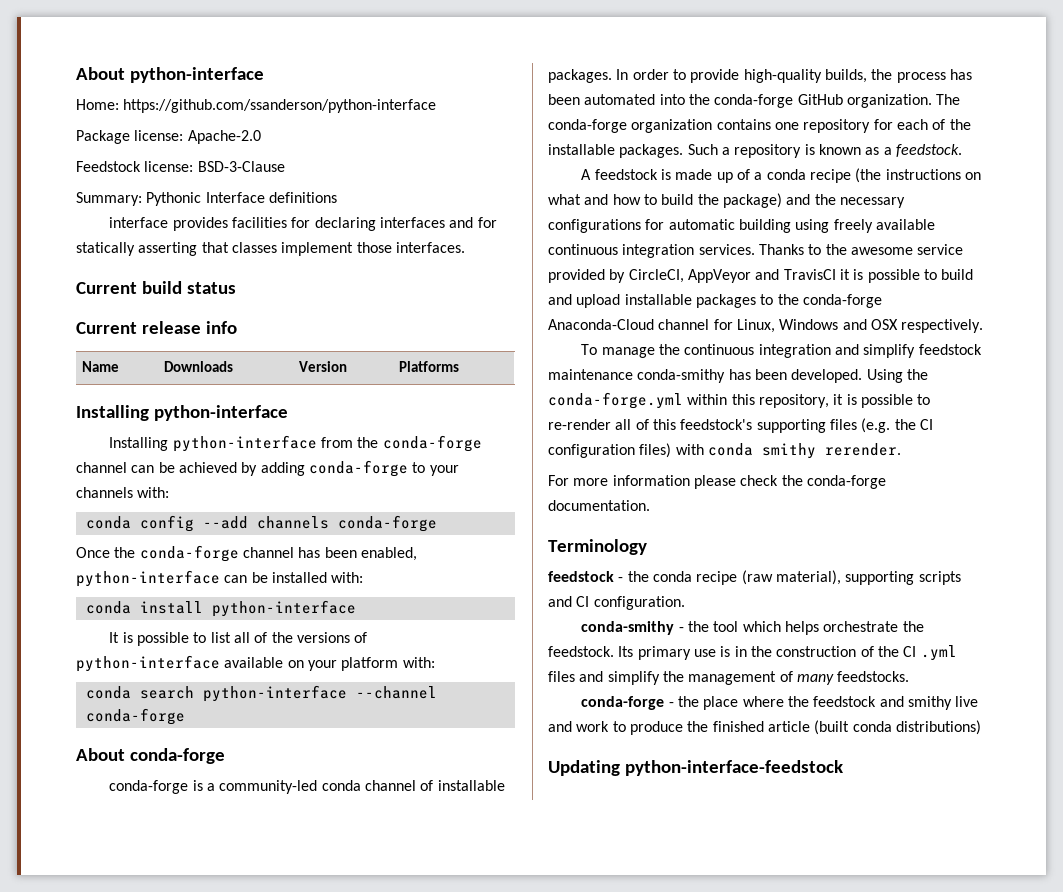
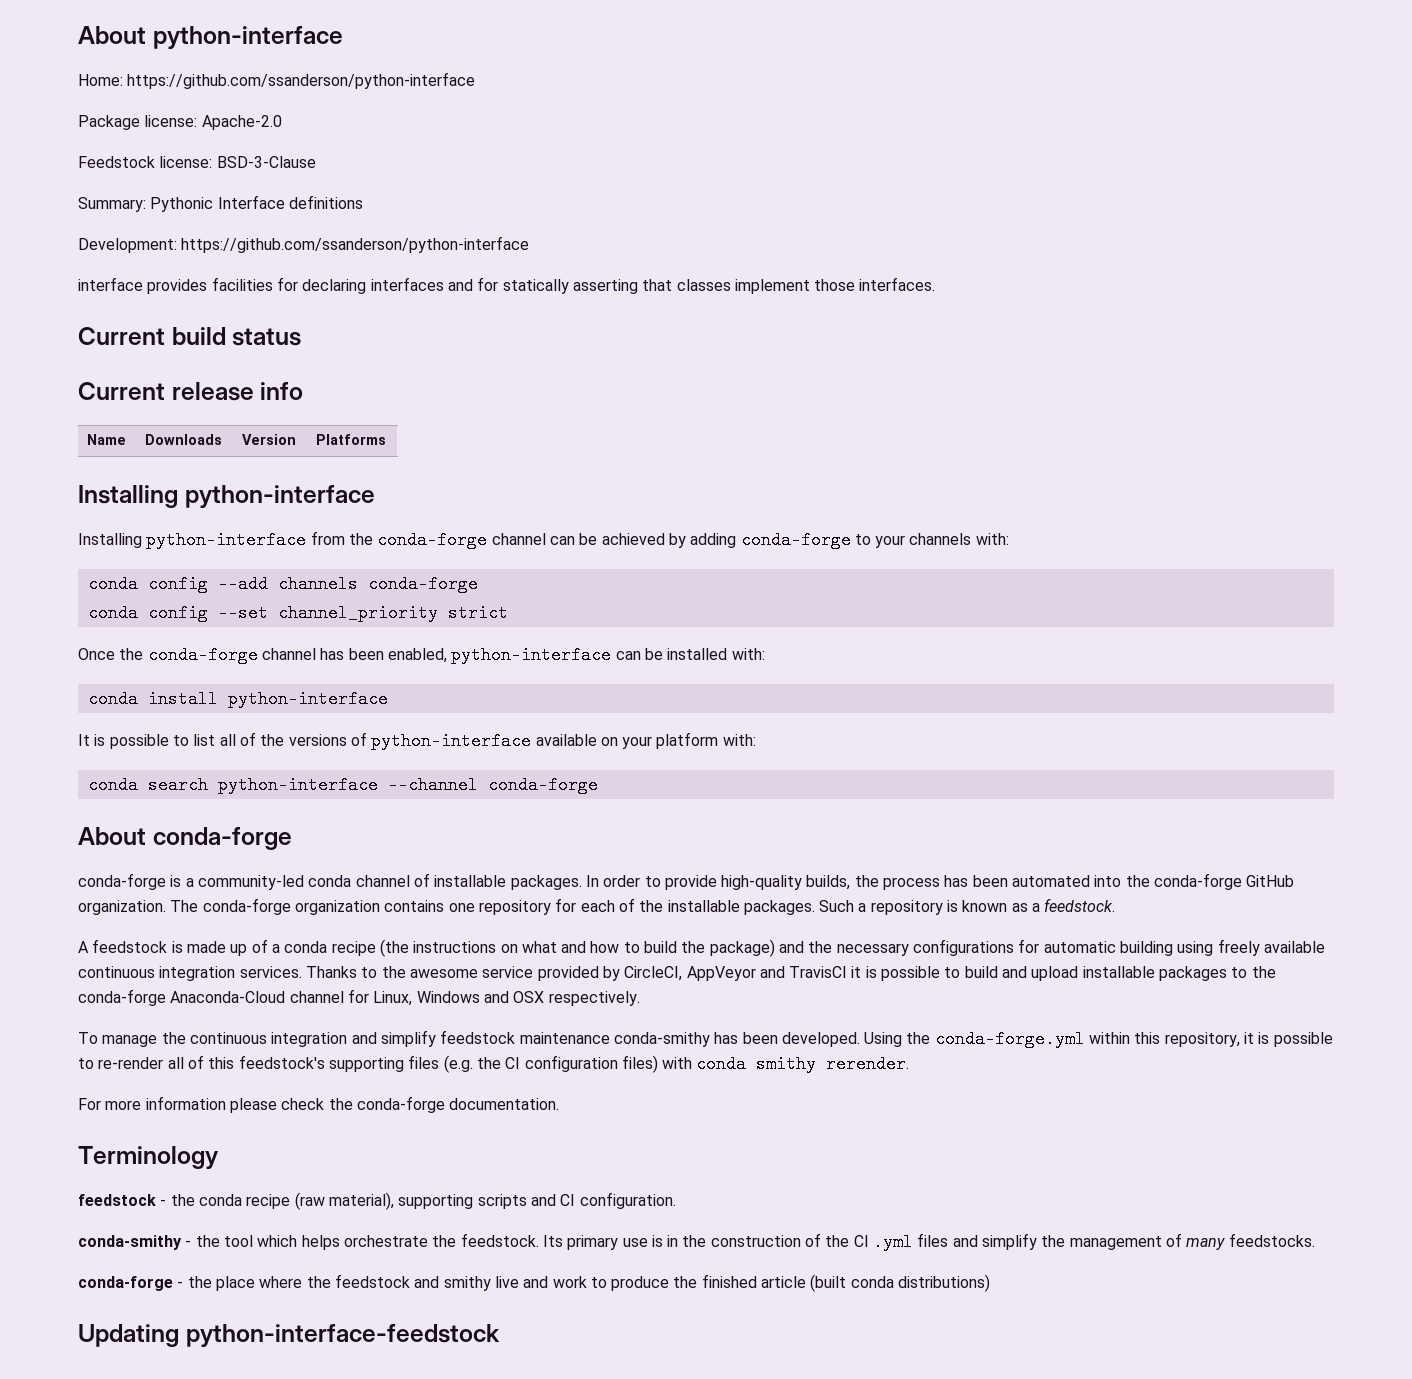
(337, 197) none -> [78,236,530,253] // Development: https://github.com/ssanderson/python-interface
(437, 523) none -> [87,604,508,622] // conda config --set channel_priority strict

